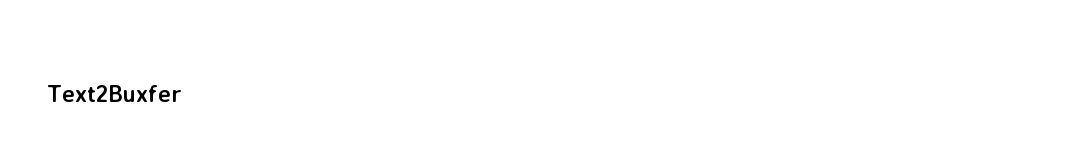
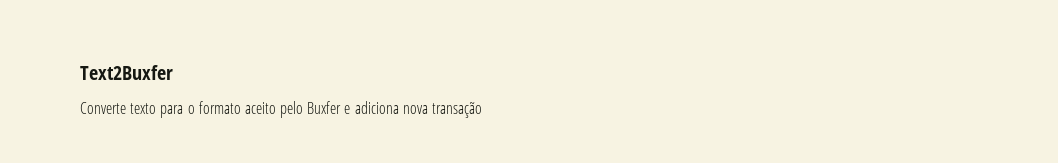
(182, 93) none -> [80,101,483,118] // Converte texto para o formato aceito pelo Buxfer e adiciona nova transação

